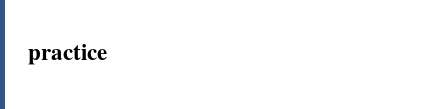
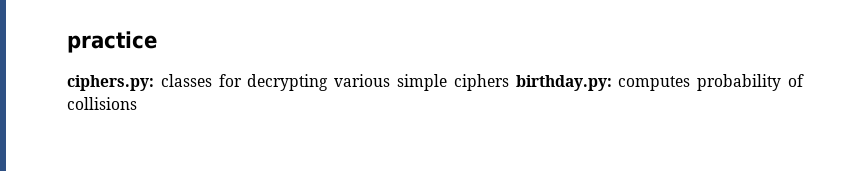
(107, 54) none -> [67,74,804,91] [67,97,137,110] // ciphers.py: classes for decrypting various simple ciphers birthday.py: computes probability of collisions

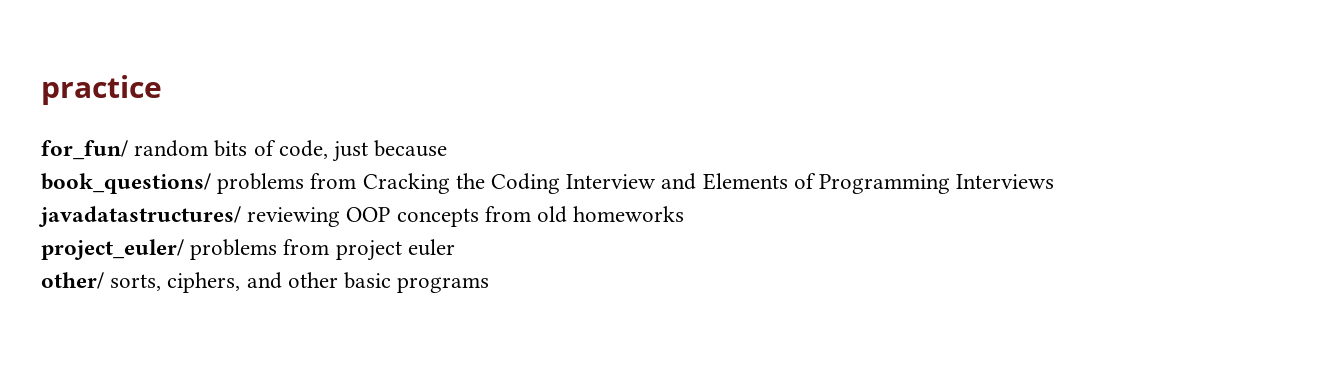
[67,74,804,91] [67,97,137,110] ciphers.py: classes for decrypting various simple ciphers birthday.py: computes probability of collisions -> [41,140,448,162] [41,173,1055,194] [38,206,685,227] [41,239,455,261] [41,272,490,293] for_fun/ random bits of code, just because // book_questions/ problems from Cracking the Coding Interview and Elements of Programming Interviews // javadatastructures/ reviewing OOP concepts from old homeworks // project_euler/ problems from project euler // other/ sorts, ciphers, and other basic programs

